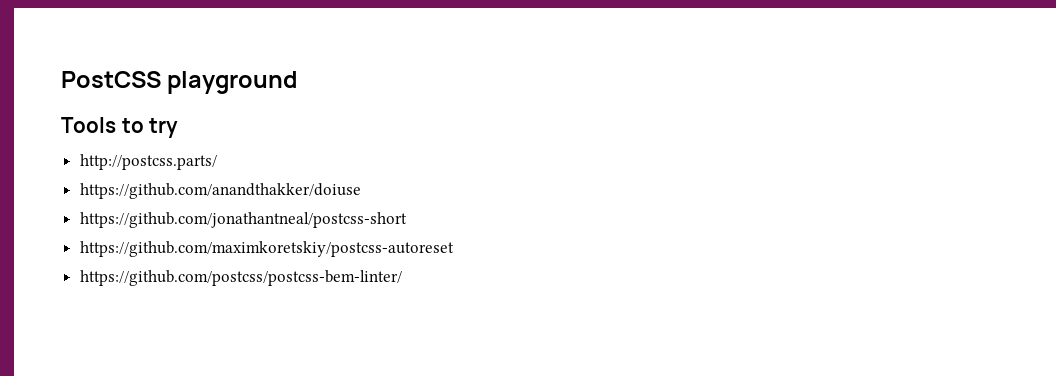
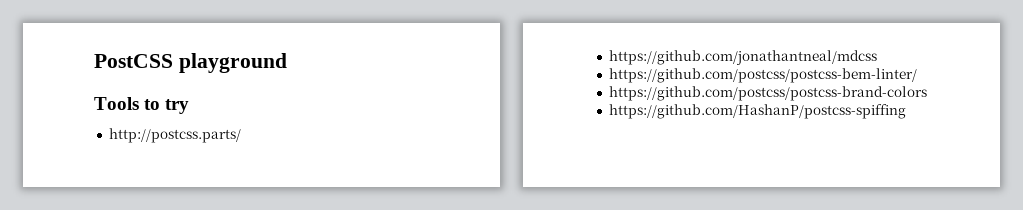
[79,183,361,199] [79,212,407,228] [79,241,454,257] https://github.com/anandthakker/doiuse // https://github.com/jonathantneal/postcss-short // https://github.com/maximkoretskiy/postcss-autoreset -> [608,50,877,65] https://github.com/jonathantneal/mdcss
(402, 278) none -> [608,86,927,101] [608,104,906,119] // https://github.com/postcss/postcss-brand-colors // https://github.com/HashanP/postcss-spiffing

